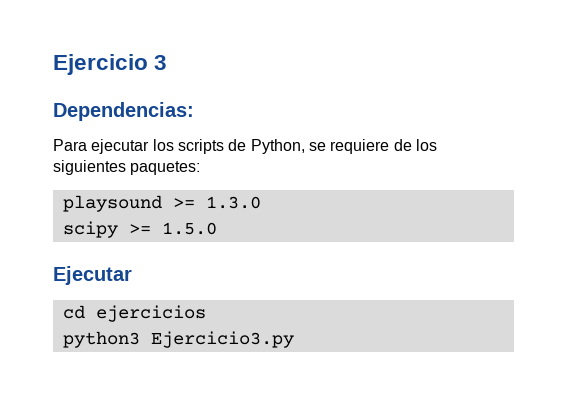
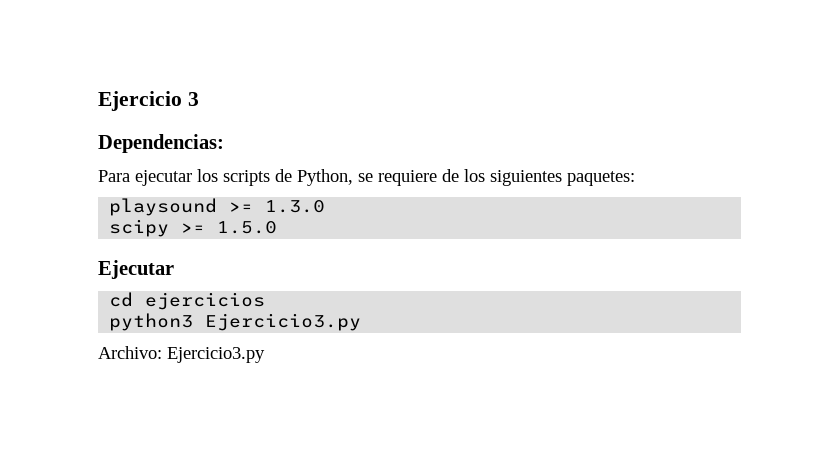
(294, 339) none -> [98,346,265,363] // Archivo: Ejercicio3.py

